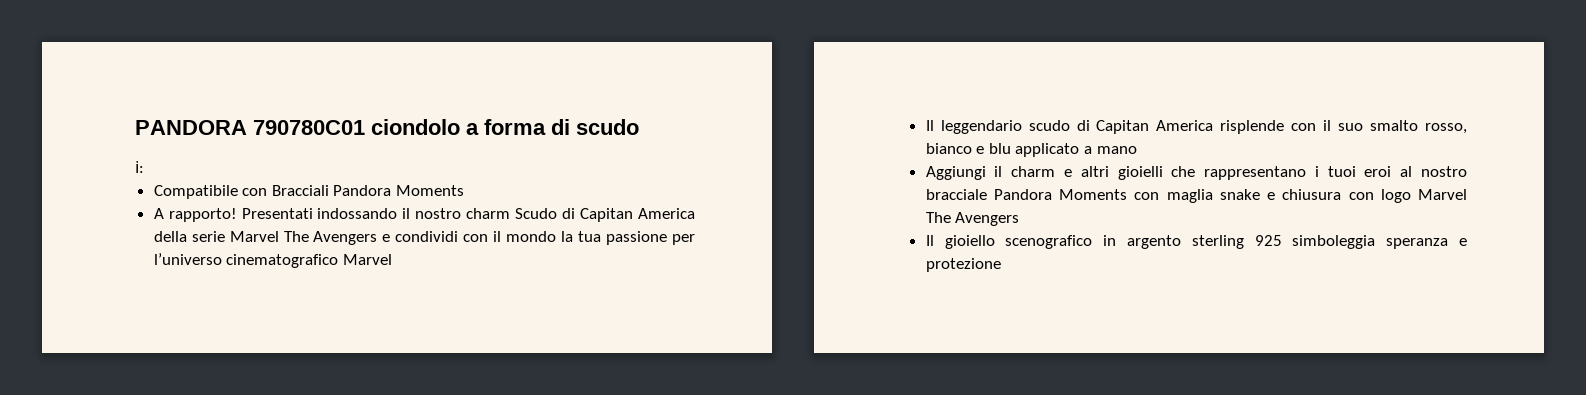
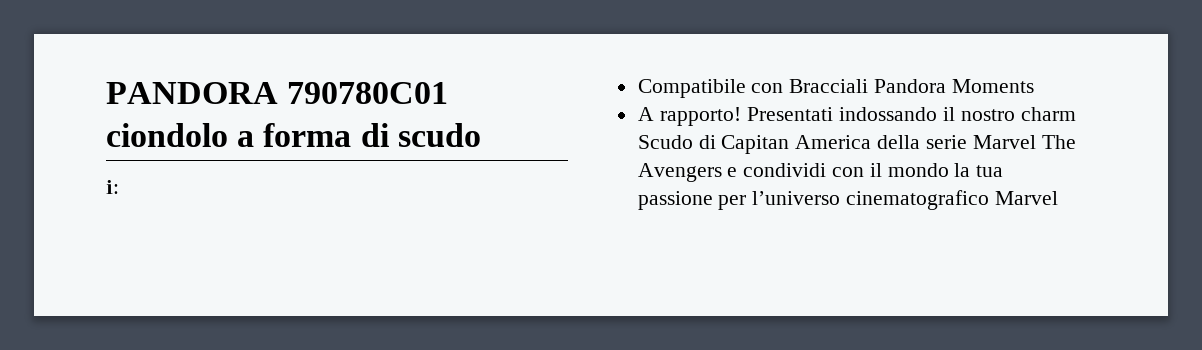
[925,120,1467,134] [925,143,1137,157] [925,166,1467,180] [925,189,1467,203] [925,212,1020,226] [925,235,1467,249] [925,258,1001,272] // Il leggendario scudo di Capitan America risplende con il suo smalto rosso, bianco e blu applicato a mano // Aggiungi il charm e altri gioielli che rappresentano i tuoi eroi al nostro bracciale Pandora Moments con maglia snake e chiusura con logo Marvel The Avengers // Il gioiello scenografico in argento sterling 925 simboleggia speranza e protezione -> (1058, 198) none

